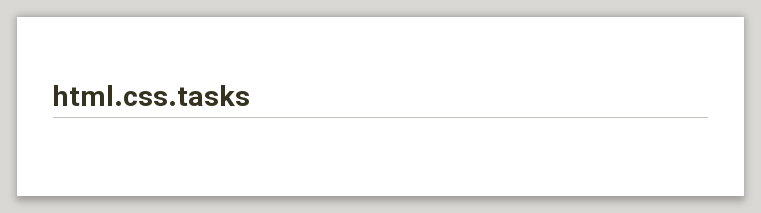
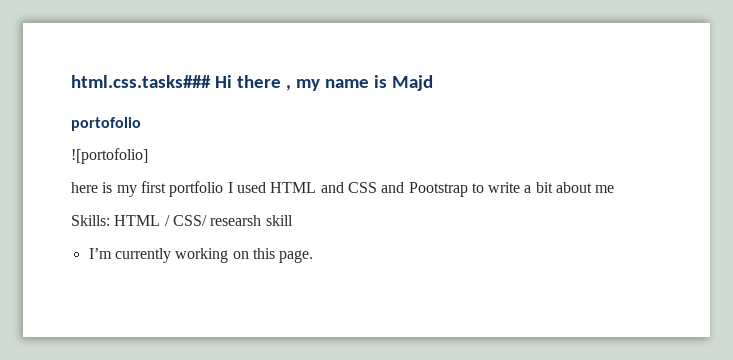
[53,85,250,106] html.css.tasks -> [71,75,433,91] [71,117,141,131] [71,148,148,164] [71,181,615,197] [71,215,293,226] [88,248,314,263] html.css.tasks### Hi there , my name is Majd // portofolio // ![portofolio] // here is my first portfolio I used HTML and CSS and Pootstrap to write a bit about me // Skills: HTML / CSS/ researsh skill // I’m currently working on this page.

